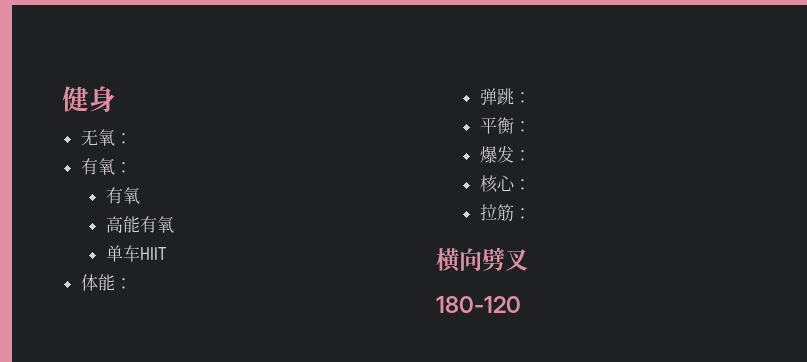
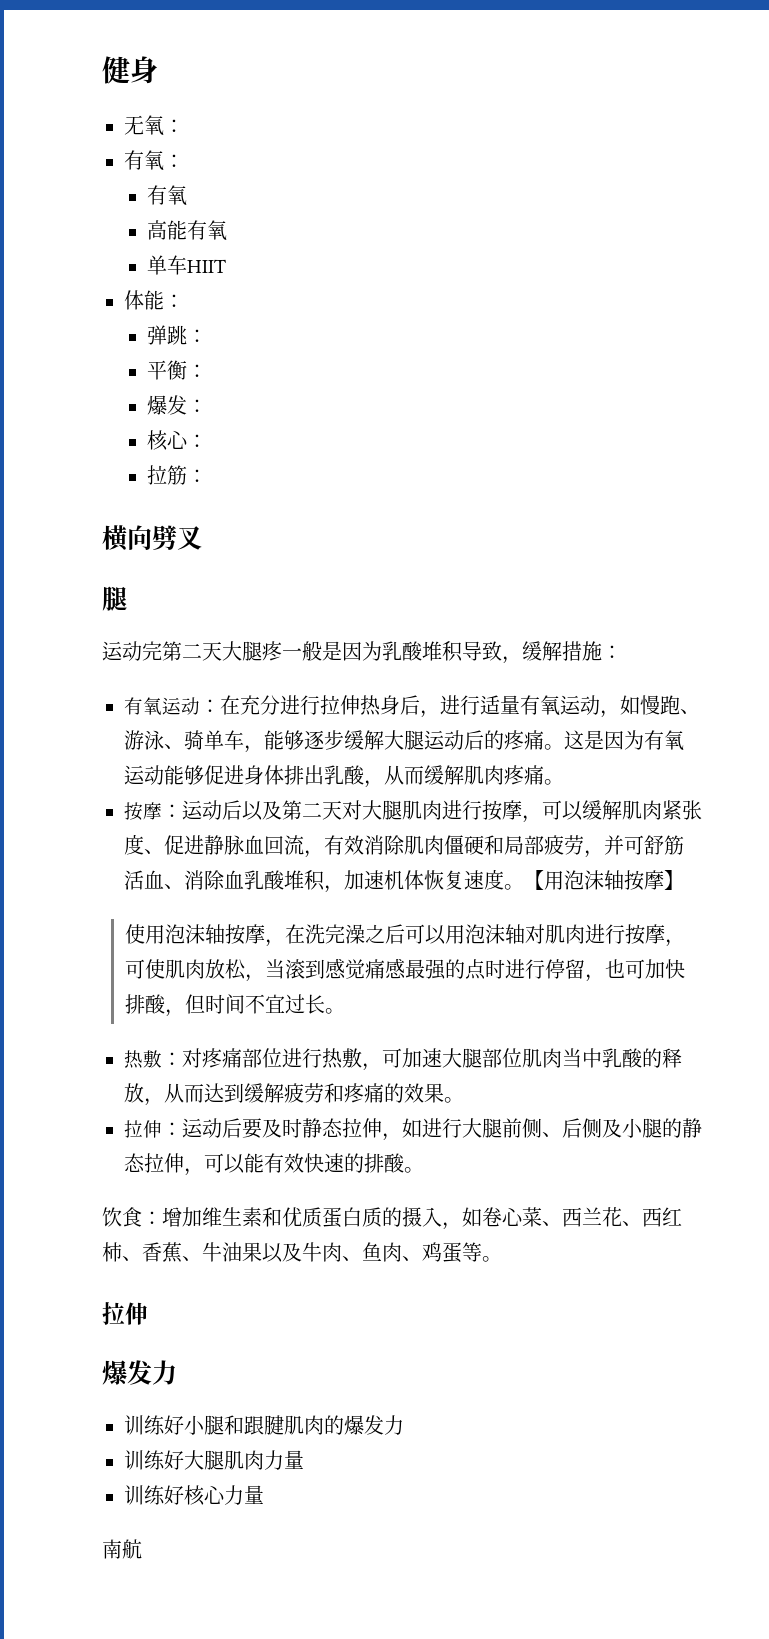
[436,296,521,313] 180-120 -> [102,586,127,611] [102,641,622,664] [124,695,700,718] [124,730,684,753] [124,765,564,788] [124,800,702,823] [124,834,684,858] [124,869,684,893] [125,924,686,947] [125,958,686,982] [125,994,346,1017] [124,1048,682,1071] [124,1083,464,1106] [124,1118,702,1141] [124,1153,424,1176] [102,1207,682,1230] [102,1242,502,1263] [102,1302,148,1325] [101,1360,177,1385] [124,1415,404,1435] [124,1450,304,1470] [124,1485,264,1506] [102,1539,142,1559] 腿 // 运动完第二天大腿疼一般是因为乳酸堆积导致，缓解措施： // 有氧运动：在充分进行拉伸热身后，进行适量有氧运动，如慢跑、游泳、骑单车，能够逐步缓解大腿运动后的疼痛。这是因为有氧运动能够促进身体排出乳酸，从而缓解肌肉疼痛。 // 按摩：运动后以及第二天对大腿肌肉进行按摩，可以缓解肌肉紧张度、促进静脉血回流，有效消除肌肉僵硬和局部疲劳，并可舒筋活血、消除血乳酸堆积，加速机体恢复速度。【用泡沫轴按摩】 // 使用泡沫轴按摩，在洗完澡之后可以用泡沫轴对肌肉进行按摩，可使肌肉放松，当滚到感觉痛感最强的点时进行停留，也可加快排酸，但时间不宜过长。 // 热敷：对疼痛部位进行热敷，可加速大腿部位肌肉当中乳酸的释放，从而达到缓解疲劳和疼痛的效果。 // 拉伸：运动后要及时静态拉伸，如进行大腿前侧、后侧及小腿的静态拉伸，可以能有效快速的排酸。 // 饮食：增加维生素和优质蛋白质的摄入，如卷心菜、西兰花、西红柿、香蕉、牛油果以及牛肉、鱼肉、鸡蛋等。 // 拉伸 // 爆发力 // 训练好小腿和跟腱肌肉的爆发力 // 训练好大腿肌肉力量 // 训练好核心力量 // 南航

